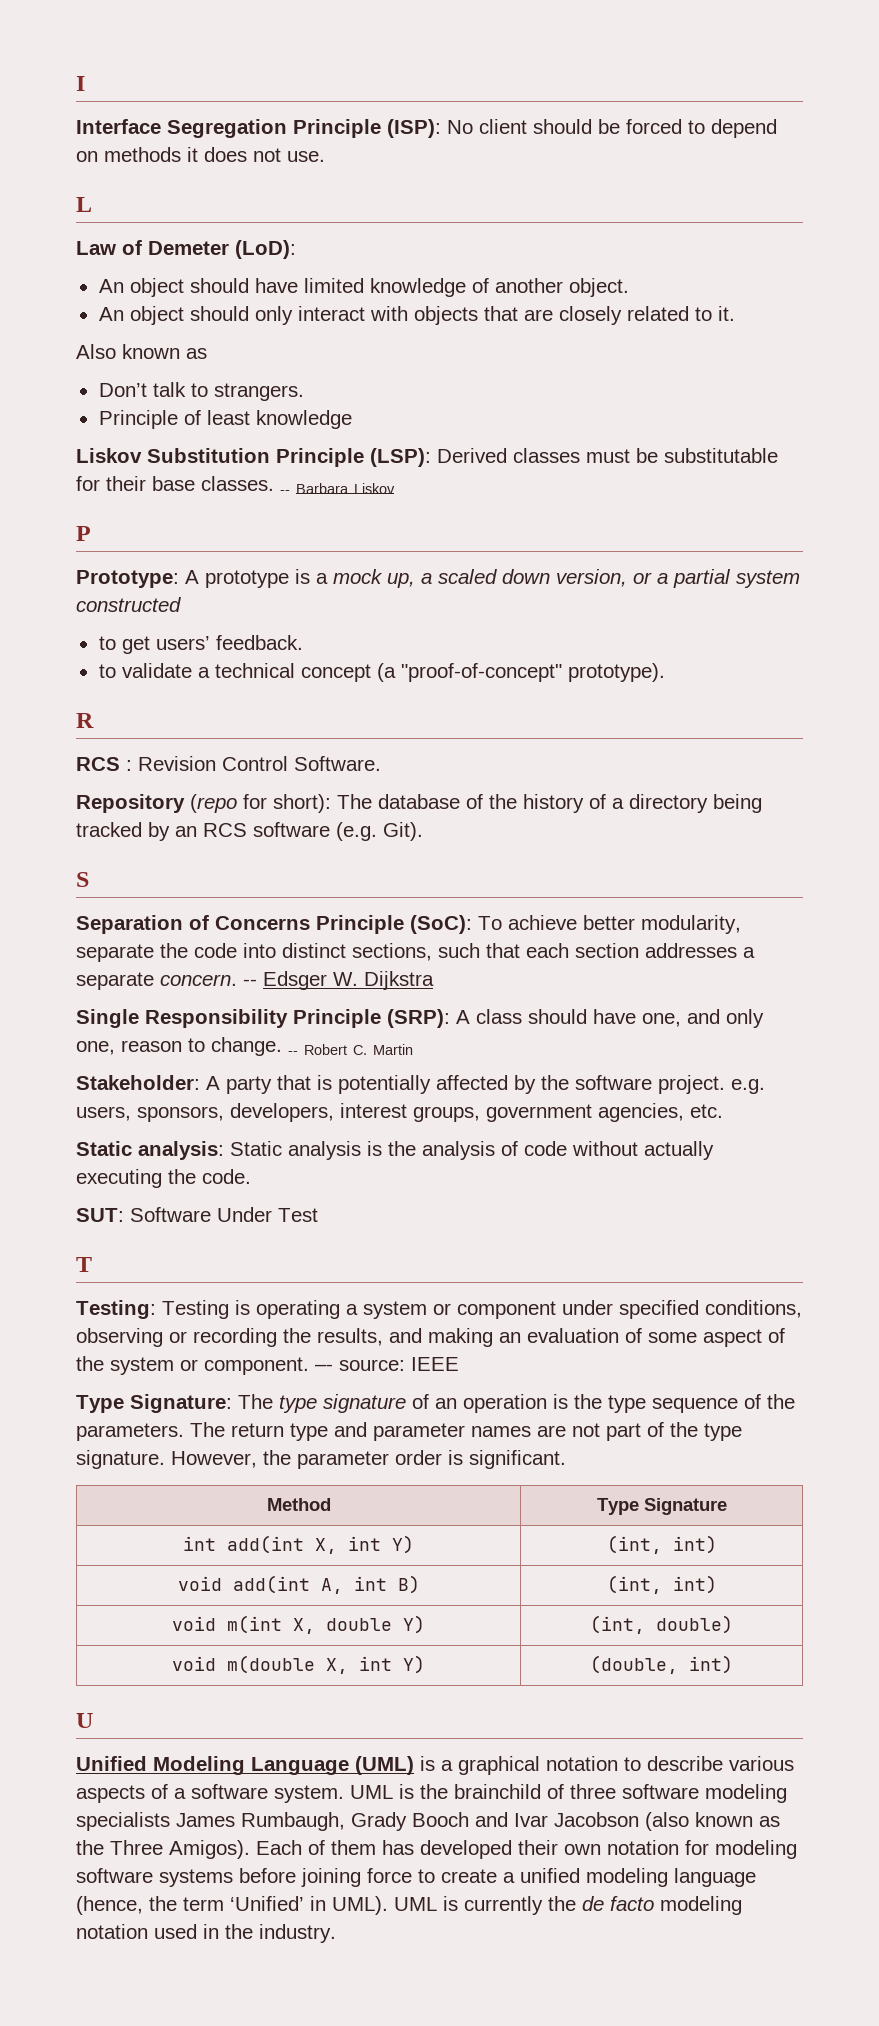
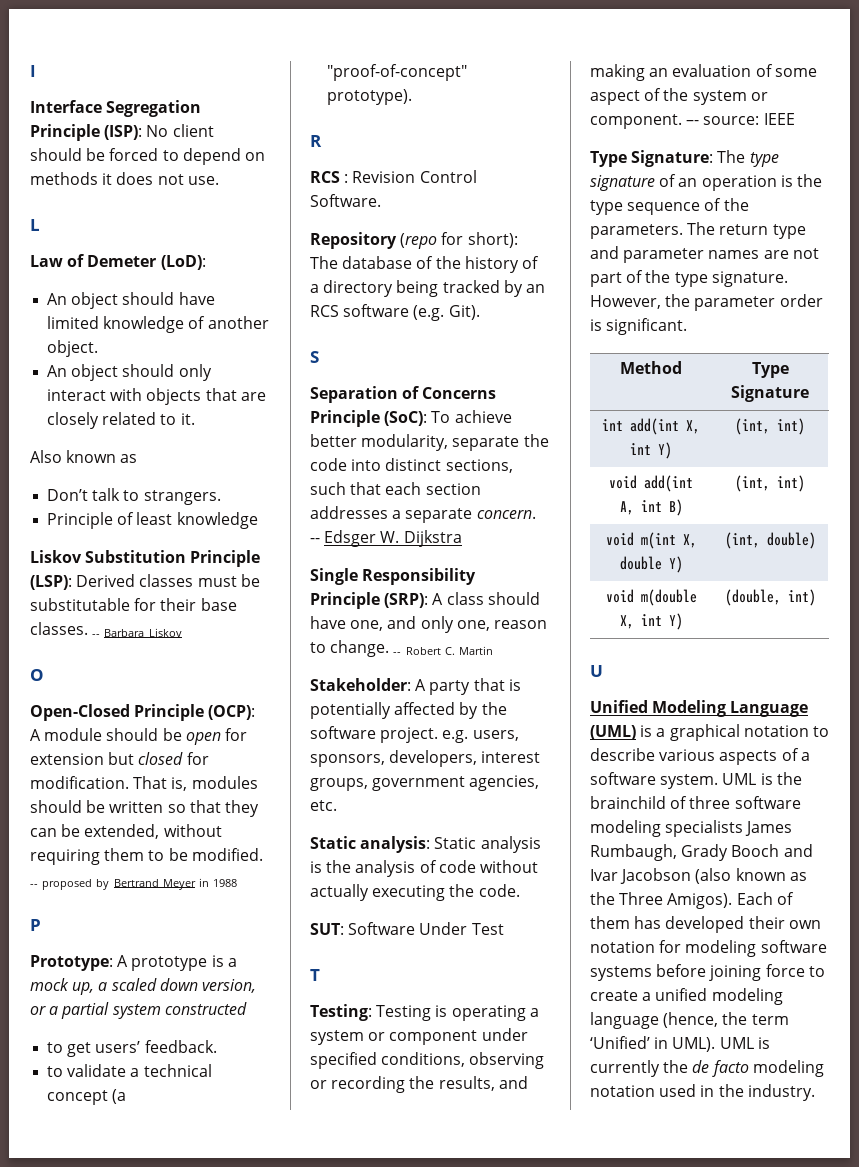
(395, 488) none -> [30,669,44,681] [30,704,256,721] [30,728,247,745] [30,752,209,765] [30,776,258,791] [30,800,259,817] [30,824,222,839] [30,848,263,865] [30,878,238,890] // O // Open-Closed Principle (OCP): A module should be open for extension but closed for modification. That is, modules should be written so that they can be extended, without requiring them to be modified. -- proposed by Bertrand Meyer in 1988

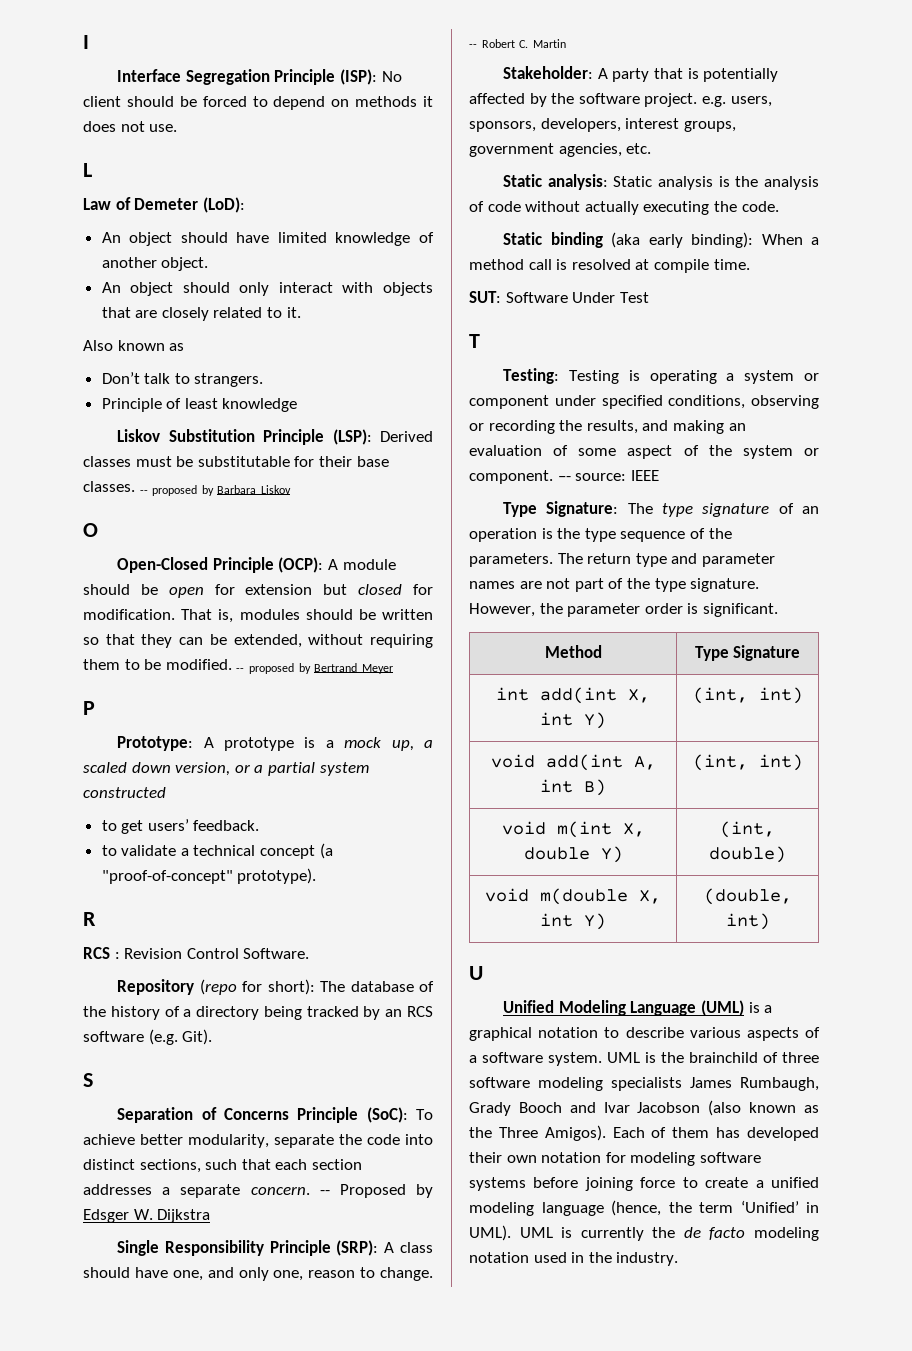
(101, 635) none -> [152,485,214,496] proposed by
[198,878,238,887] in 1988 -> (393, 669) none
(320, 540) none -> [339,1184,433,1198] Proposed by
(520, 890) none -> [503,232,819,248] [469,259,750,273] // Static binding (aka early binding): When a method call is resolved at compile time.

